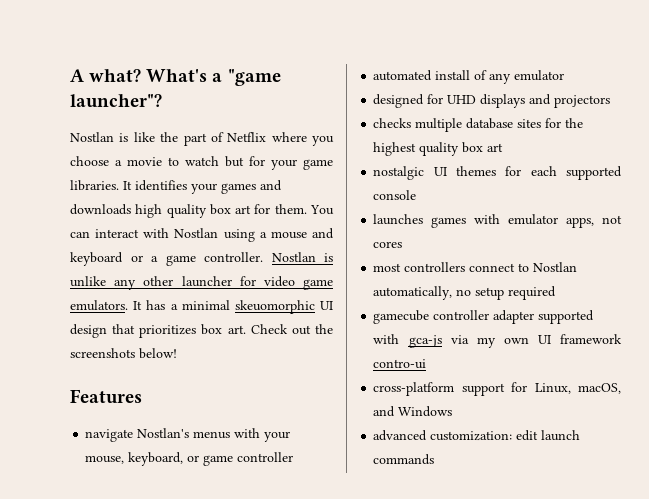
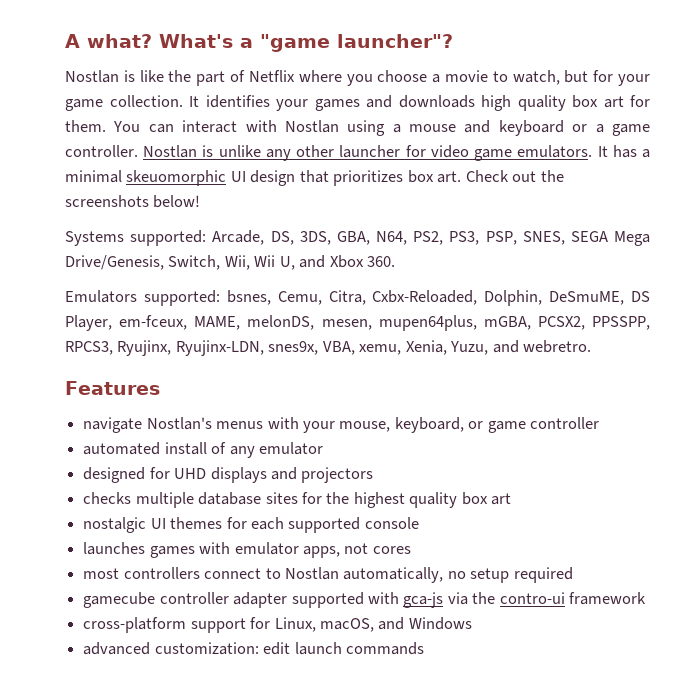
[185,156,219,166] watch -> [512,70,560,85] watch,
[70,180,119,191] libraries. -> [109,95,183,107] collection.
(177, 353) none -> [65,230,651,246] [65,255,396,270] [65,290,650,306] [65,315,650,331] [65,340,592,356] // Systems supported: Arcade, DS, 3DS, GBA, N64, PS2, PS3, PSP, SNES, SEGA Mega Drive/Genesis, Switch, Wii, Wii U, and Xbox 360. // Emulators supported: bsnes, Cemu, Citra, Cxbx-Reloaded, Dolphin, DeSmuME, DS Player, em-fceux, MAME, melonDS, mesen, mupen64plus, mGBA, PCSX2, PPSSPP, RPCS3, Ryujinx, Ryujinx-LDN, snes9x, VBA, xemu, Xenia, Yuzu, and webretro.
[476,335,551,348] my own UI -> [472,592,565,604] the contro-ui
[373,359,427,369] contro-ui -> (647, 598) none

